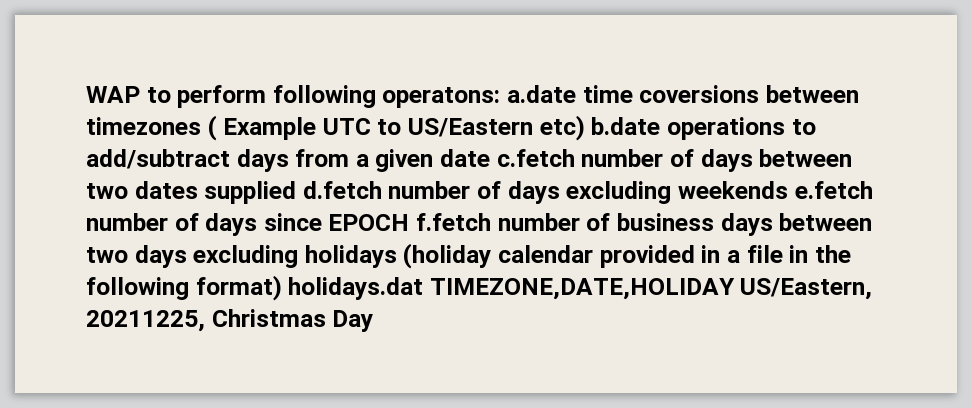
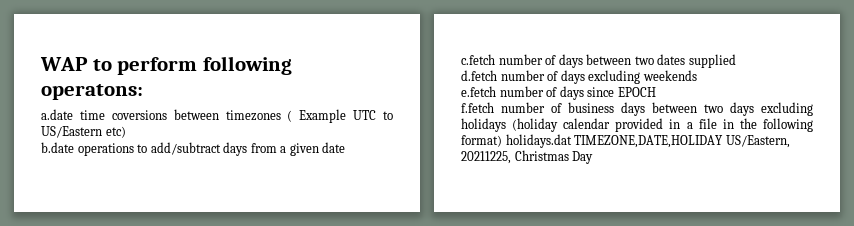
(501, 97) none -> (143, 92) //
(585, 128) none -> (126, 132) //
(491, 158) none -> (346, 147) //
(297, 192) none -> (736, 61) //
(788, 190) none -> (697, 75) //
(410, 222) none -> (656, 92) //

